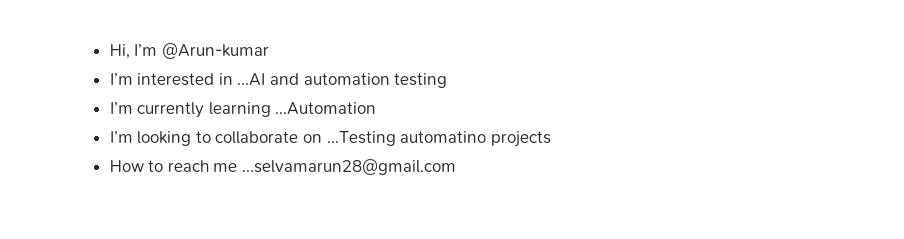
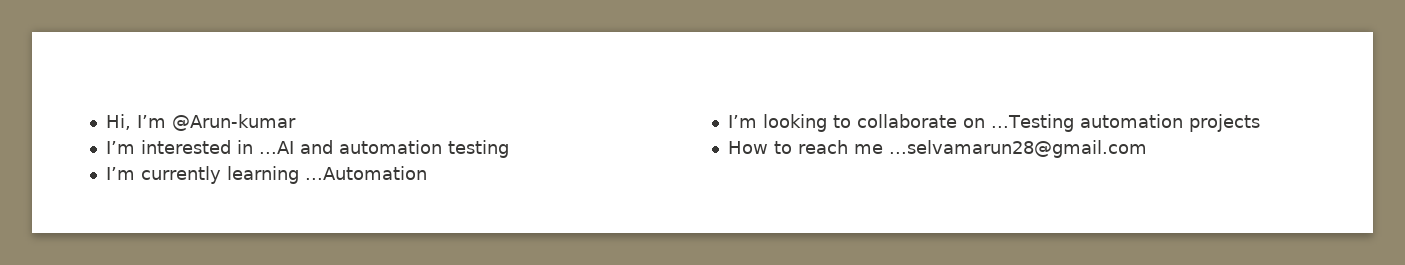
[400,131,487,143] automatino -> [1079,114,1183,128] automation

